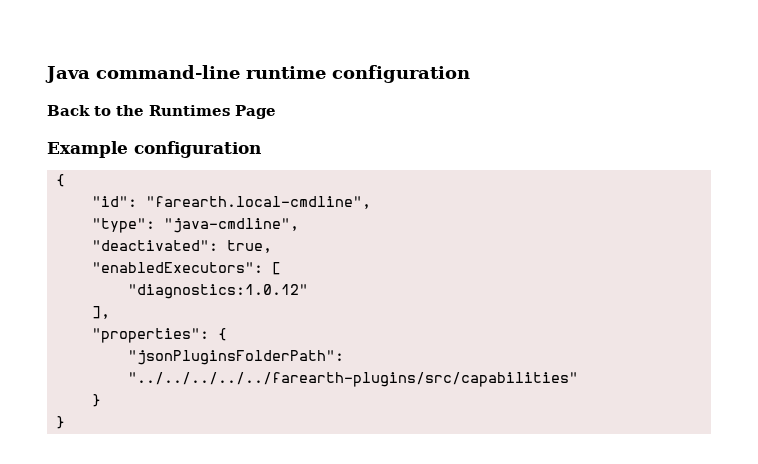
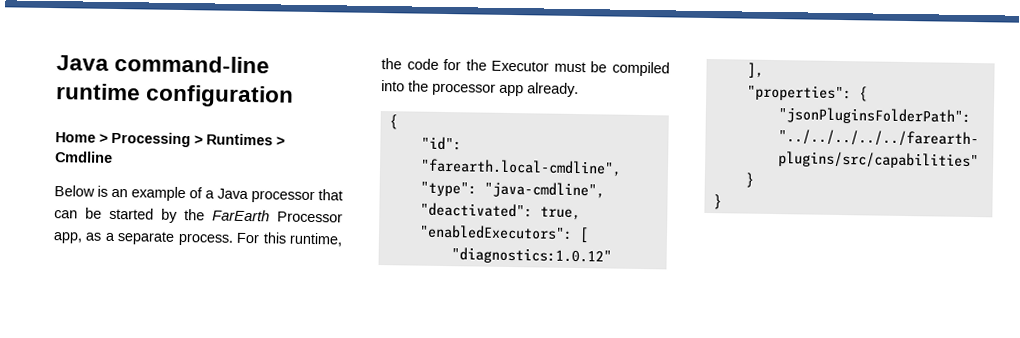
[47,105,276,119] [47,141,261,158] Back to the Runtimes Page // Example configuration -> [55,131,285,148] [55,151,113,163] [54,185,343,204] [54,207,343,223] [53,231,343,247] [381,58,670,77] [381,80,579,98] Home > Processing > Runtimes > Cmdline // Below is an example of a Java processor that can be started by the FarEarth Processor app, as a separate process. For this runtime, the code for the Executor must be compiled into the processor app already.

